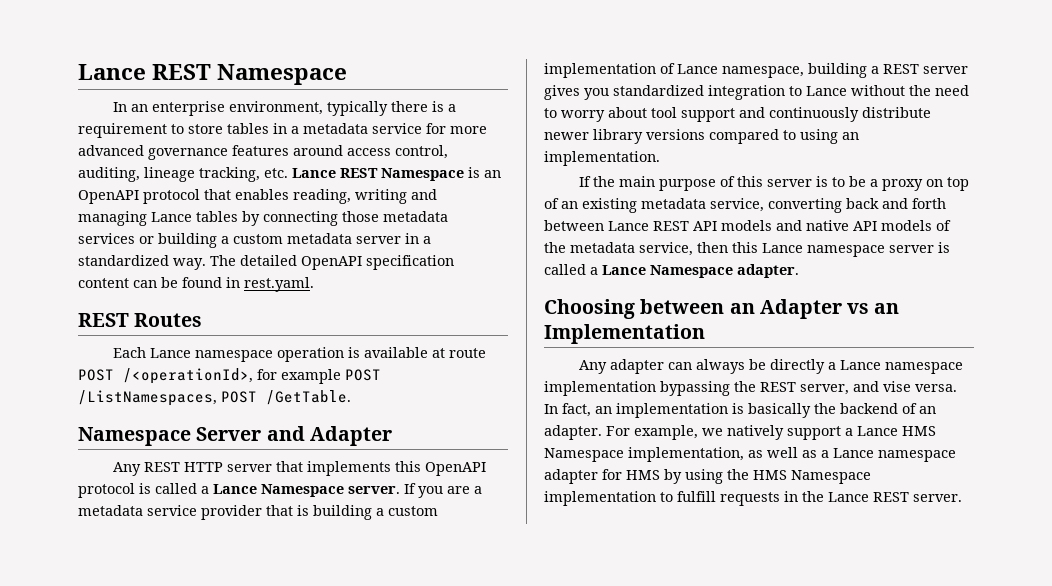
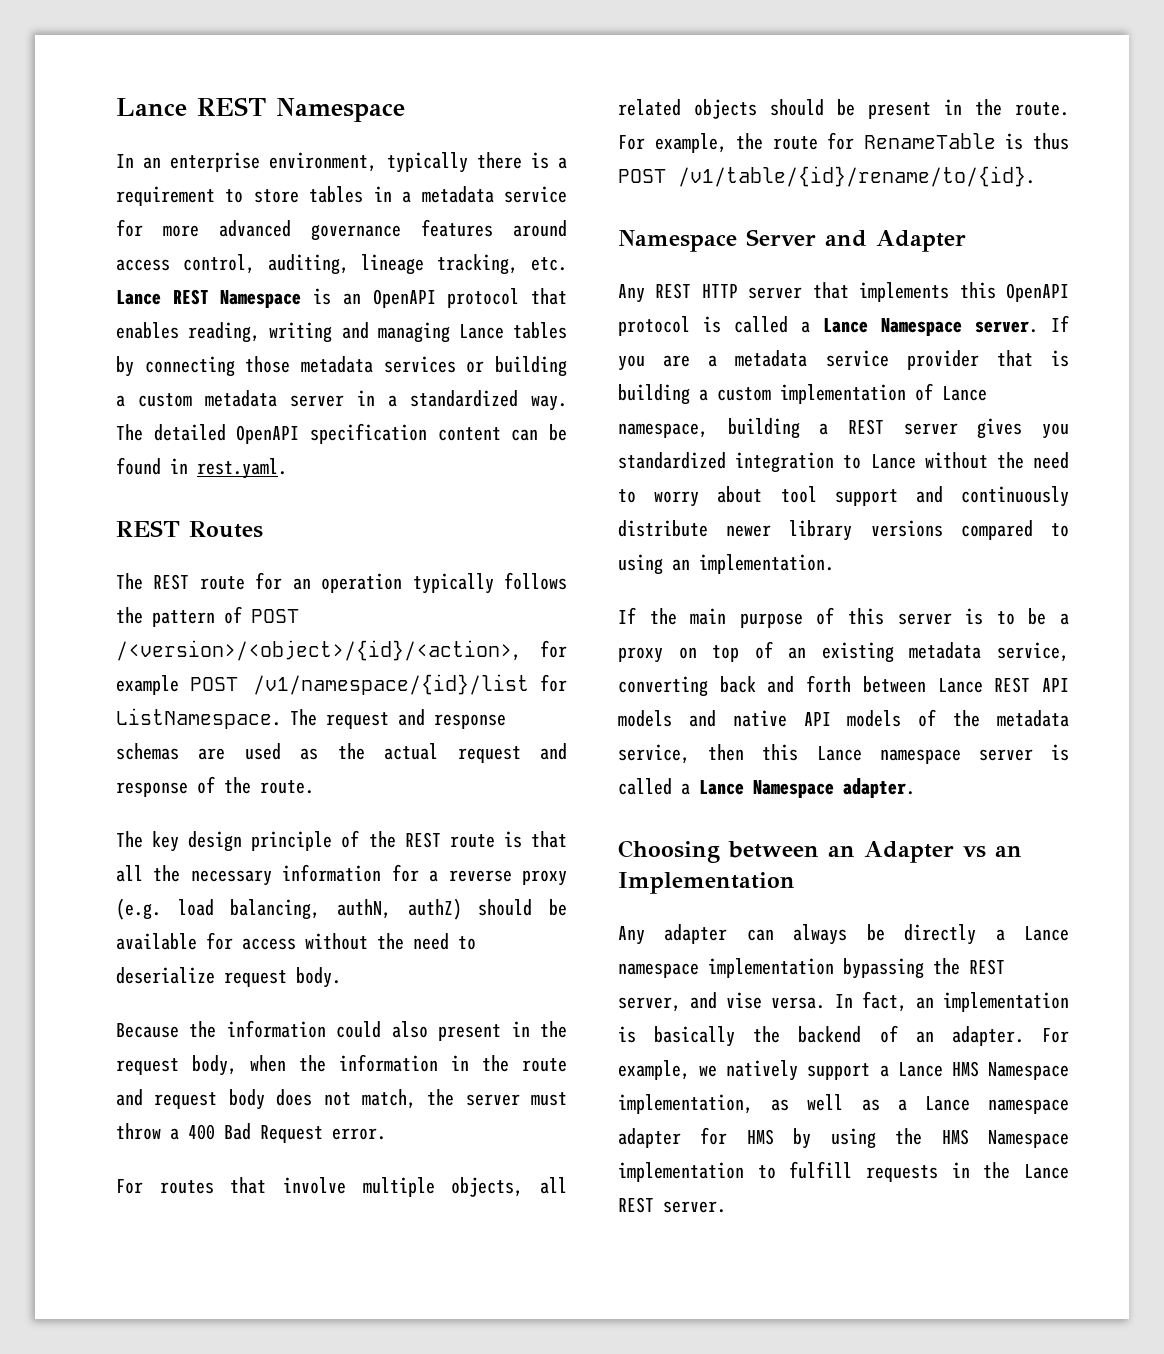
[112,347,486,362] [78,368,381,384] [78,390,351,406] Each Lance namespace operation is available at route POST /<operationId>, for example POST /ListNamespaces, POST /GetTable. -> [116,572,567,594] [116,606,299,627] [116,640,567,661] [116,674,567,695] [116,708,506,729] [116,743,567,763] [116,776,314,797] [116,830,567,852] [116,864,567,886] [116,898,567,920] [116,932,476,950] [116,967,341,988] [116,1020,567,1041] [116,1054,567,1076] [116,1089,567,1110] [116,1123,386,1143] [116,1177,567,1197] [618,99,1069,119] [618,132,1069,153] [618,166,1035,187] The REST route for an operation typically follows the pattern of POST /<version>/<object>/{id}/<action>, for example POST /v1/namespace/{id}/list for ListNamespace. The request and response schemas are used as the actual request and response of the route. // The key design principle of the REST route is that all the necessary information for a reverse proxy (e.g. load balancing, authN, authZ) should be available for access without the need to deserialize request body. // Because the information could also present in the request body, when the information in the route and request body does not match, the server must throw a 400 Bad Request error. // For routes that involve multiple objects, all related objects should be present in the route. For example, the route for RenameTable is thus POST /v1/table/{id}/rename/to/{id}.

